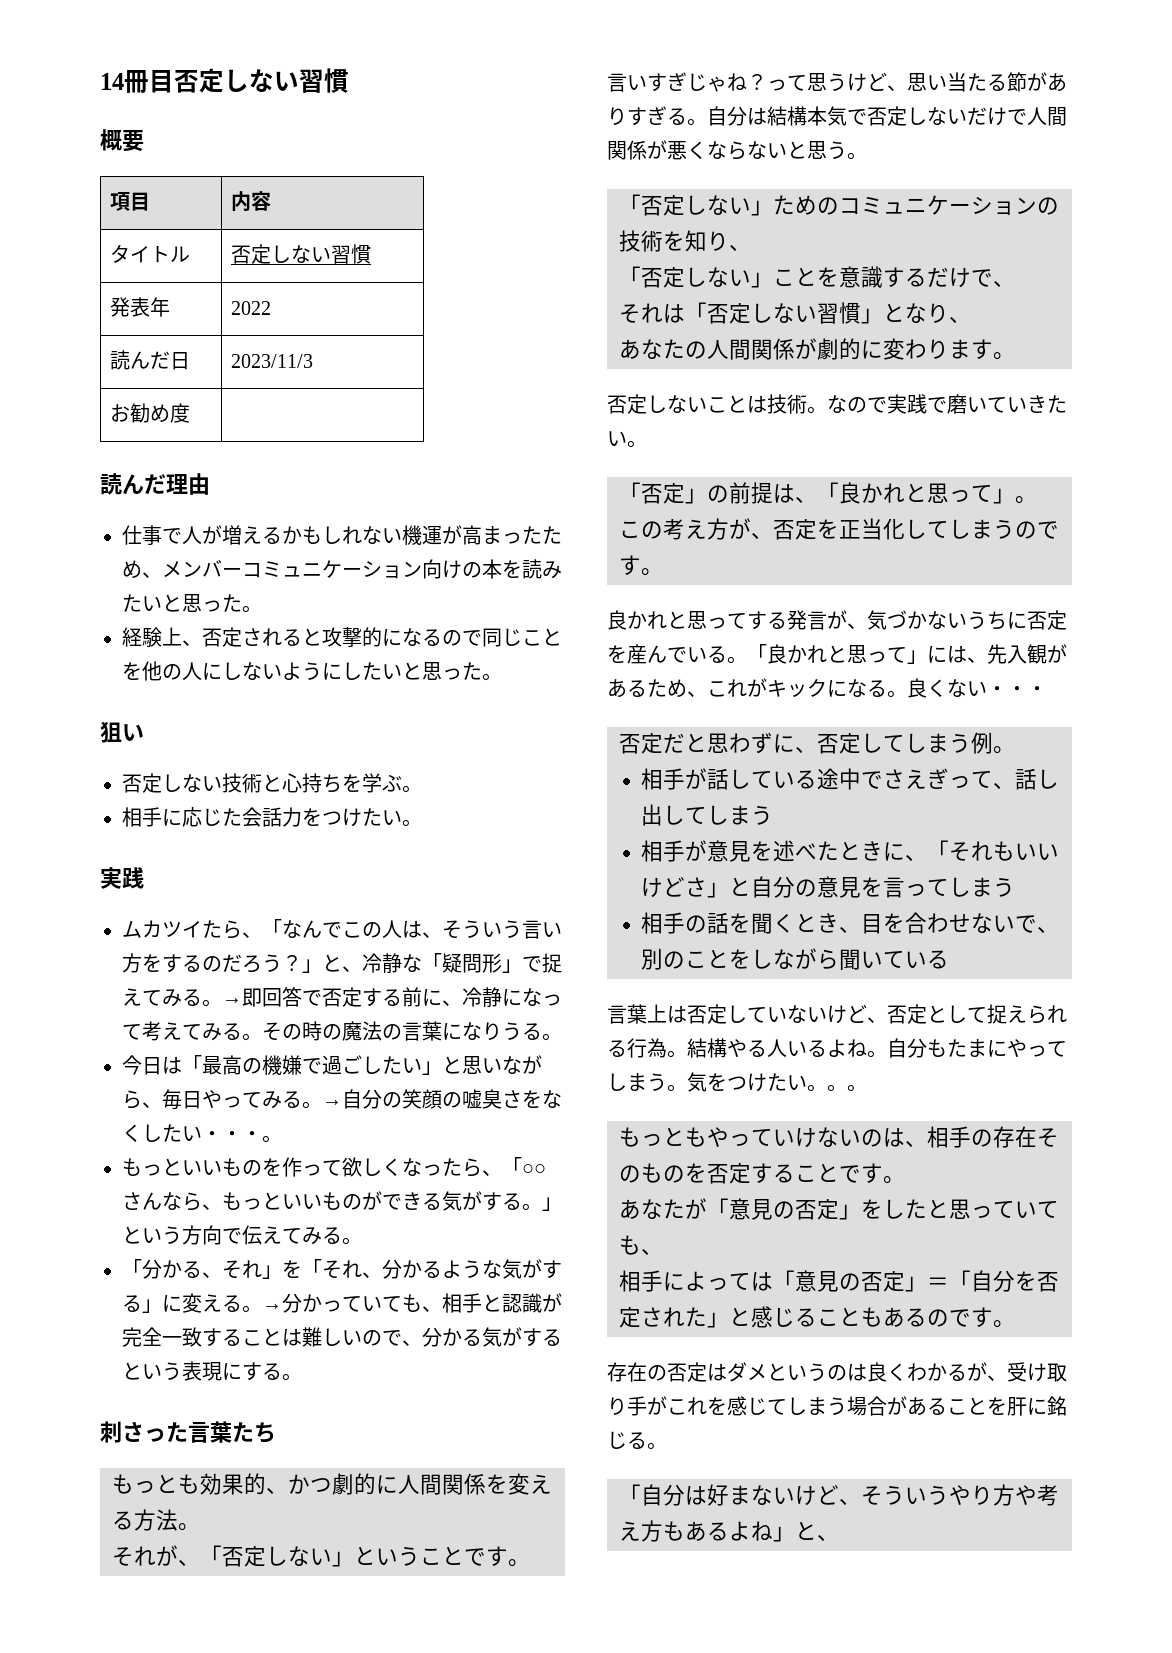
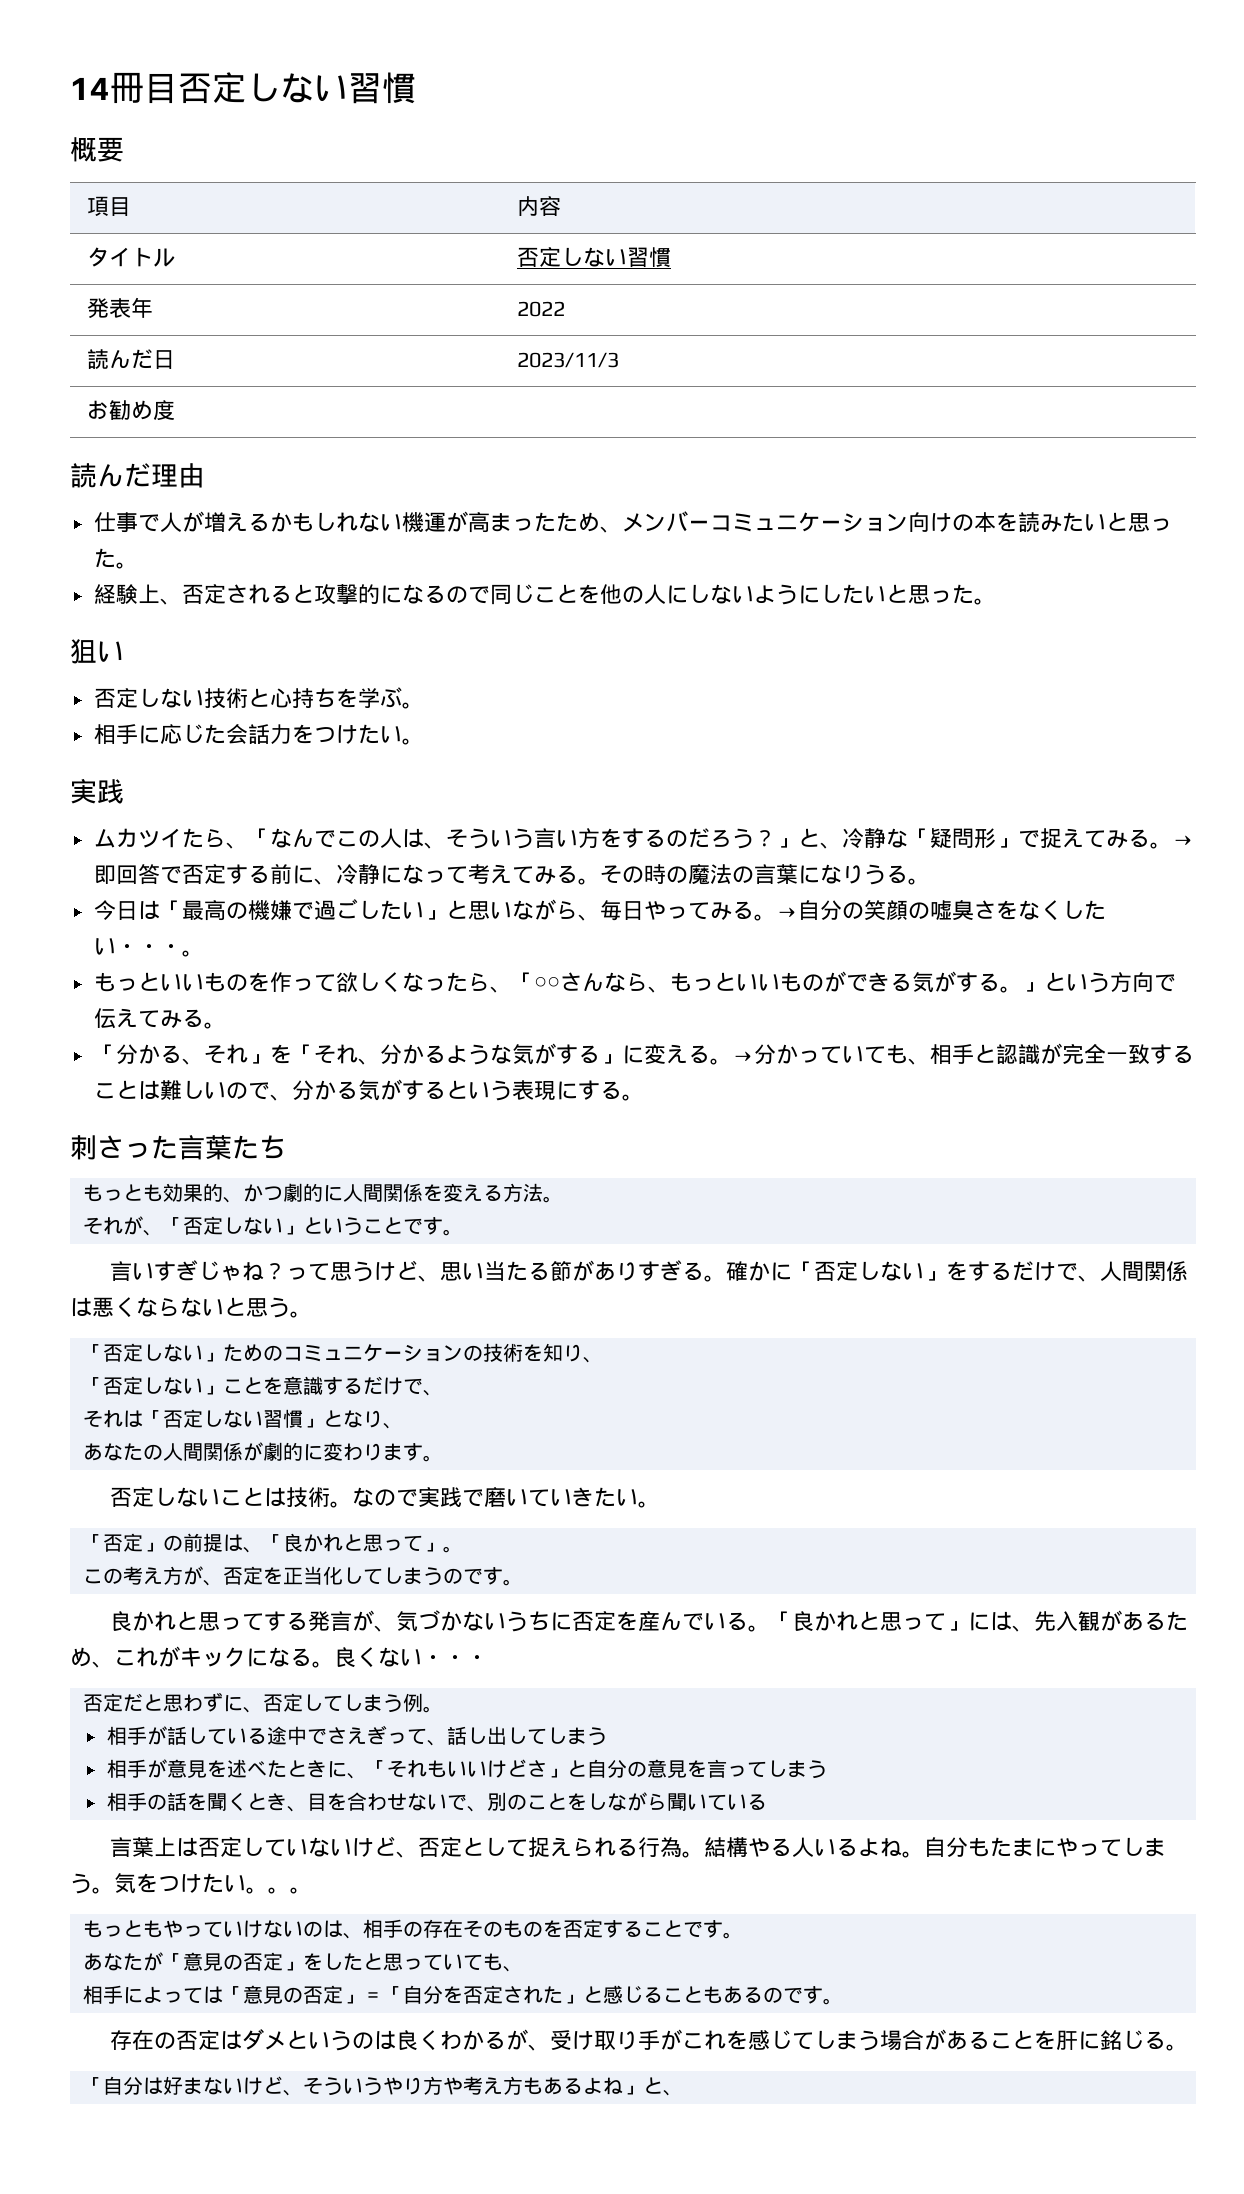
[707,106,1067,126] [607,140,667,160] 自分は結構本気で否定しないだけで人間関係が -> [725,1261,1188,1282] [70,1297,92,1317] 確かに「否定しない」をするだけで、人間関係は

